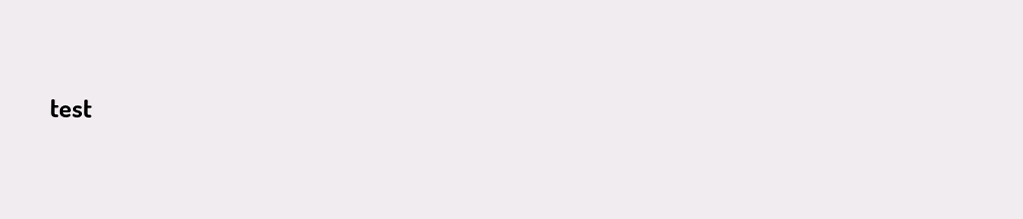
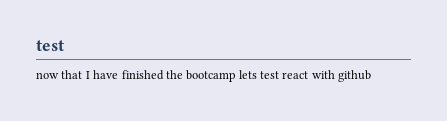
[49,99,93,118] test -> [36,40,64,51] [36,70,372,82] test // now that I have finished the bootcamp lets test react with github

